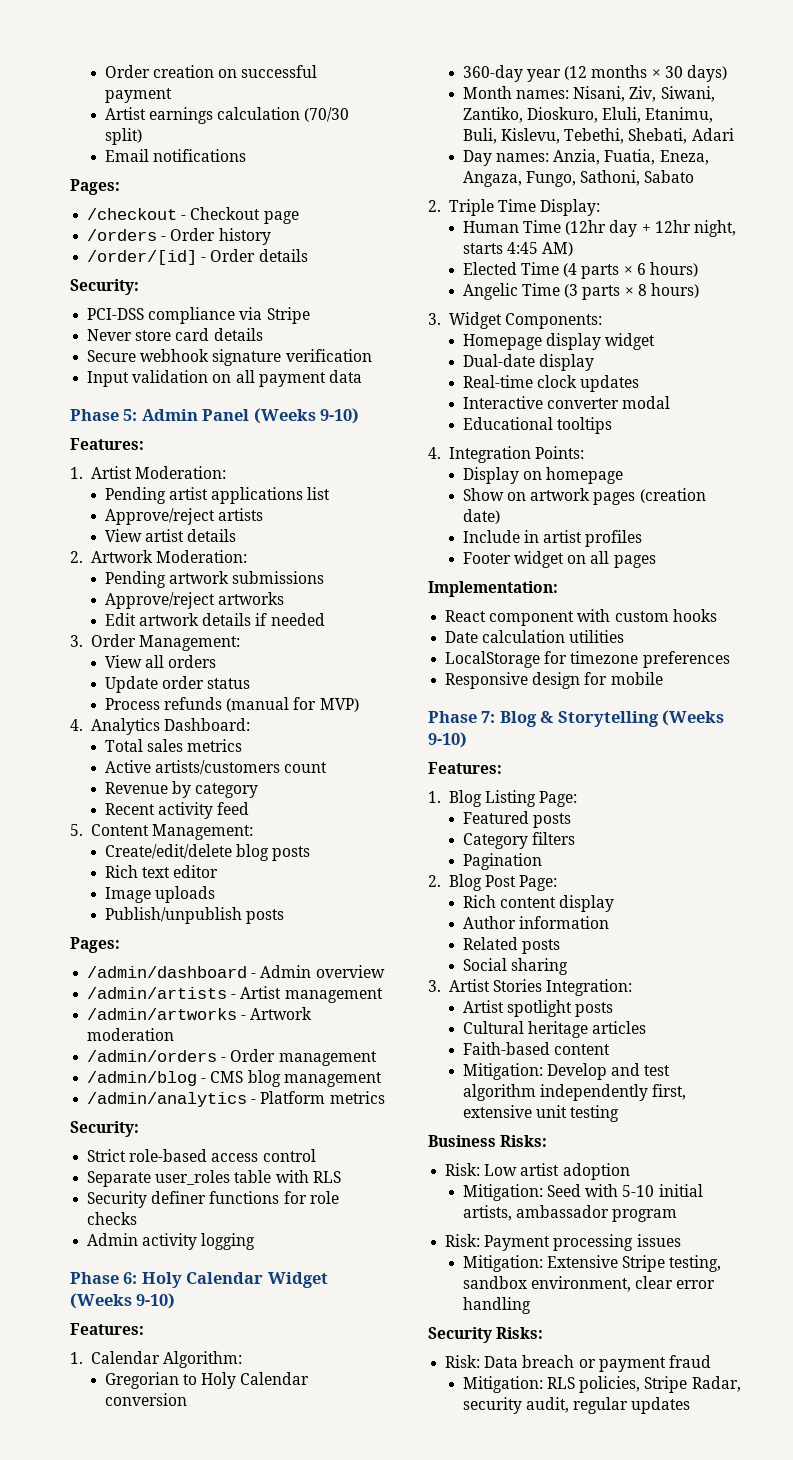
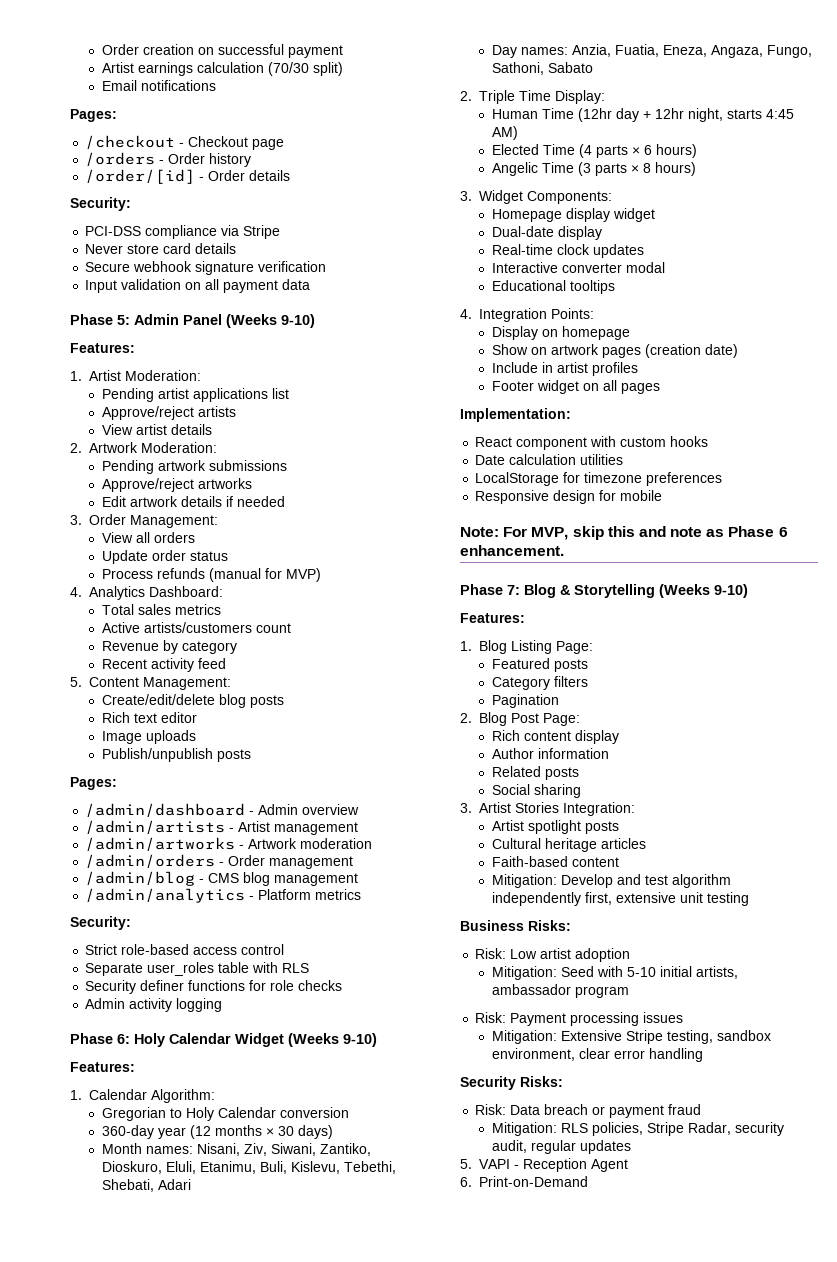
(663, 678) none -> [460,526,788,540] [460,545,564,556] // Note: For MVP, skip this and note as Phase 6 enhancement.
(691, 1405) none -> [460,1158,628,1172] [460,1176,588,1187] // 5. VAPI - Reception Agent // 6. Print-on-Demand

